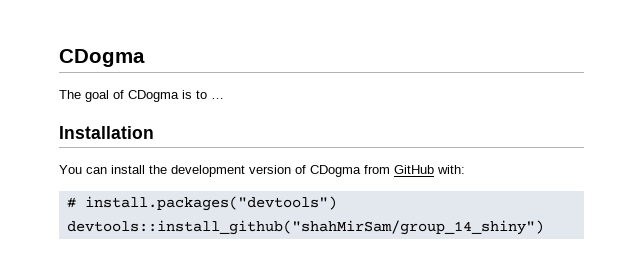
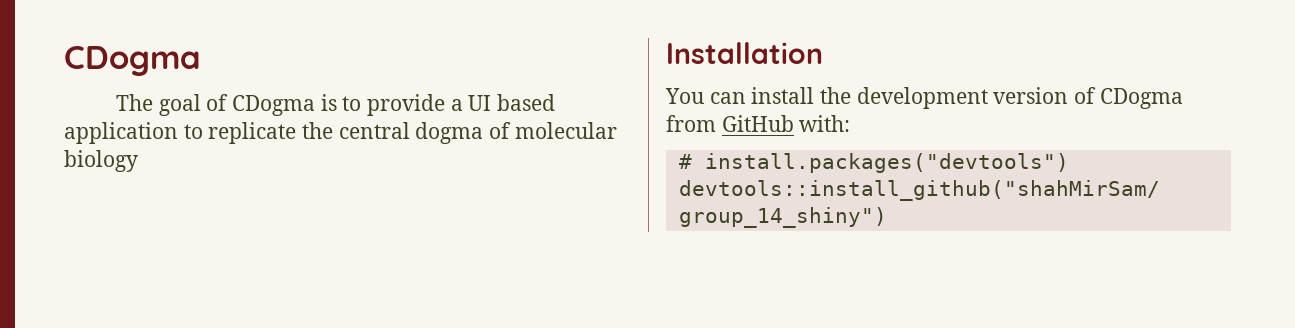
[211,98,224,99] … -> [366,94,555,116] [64,122,617,144] [64,150,138,172] provide a UI based application to replicate the central dogma of molecular biology

